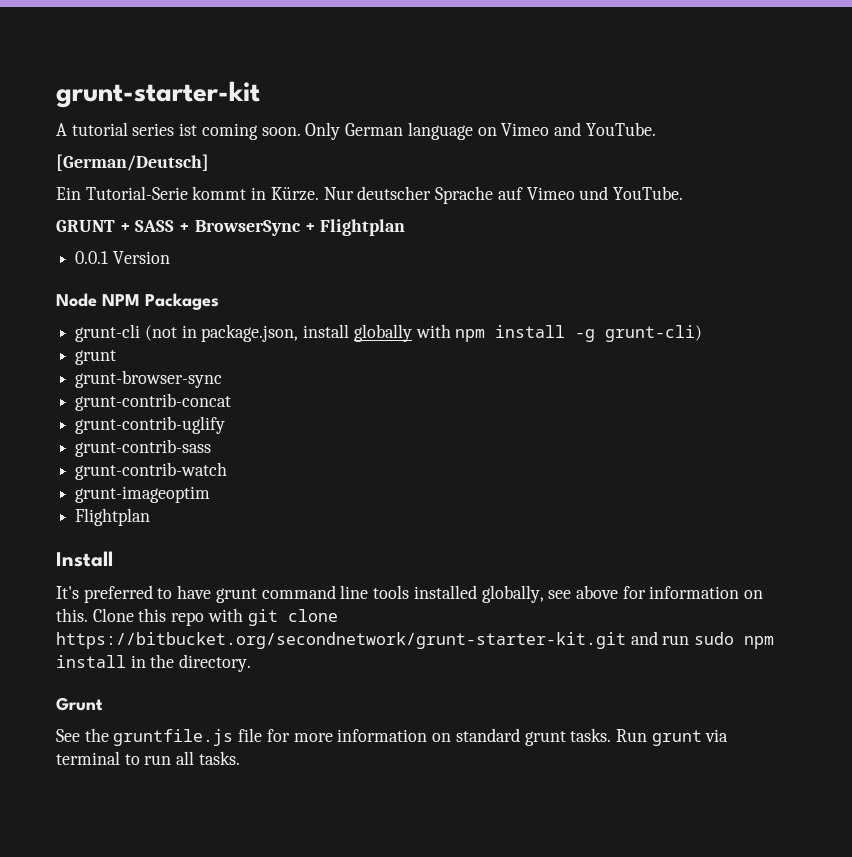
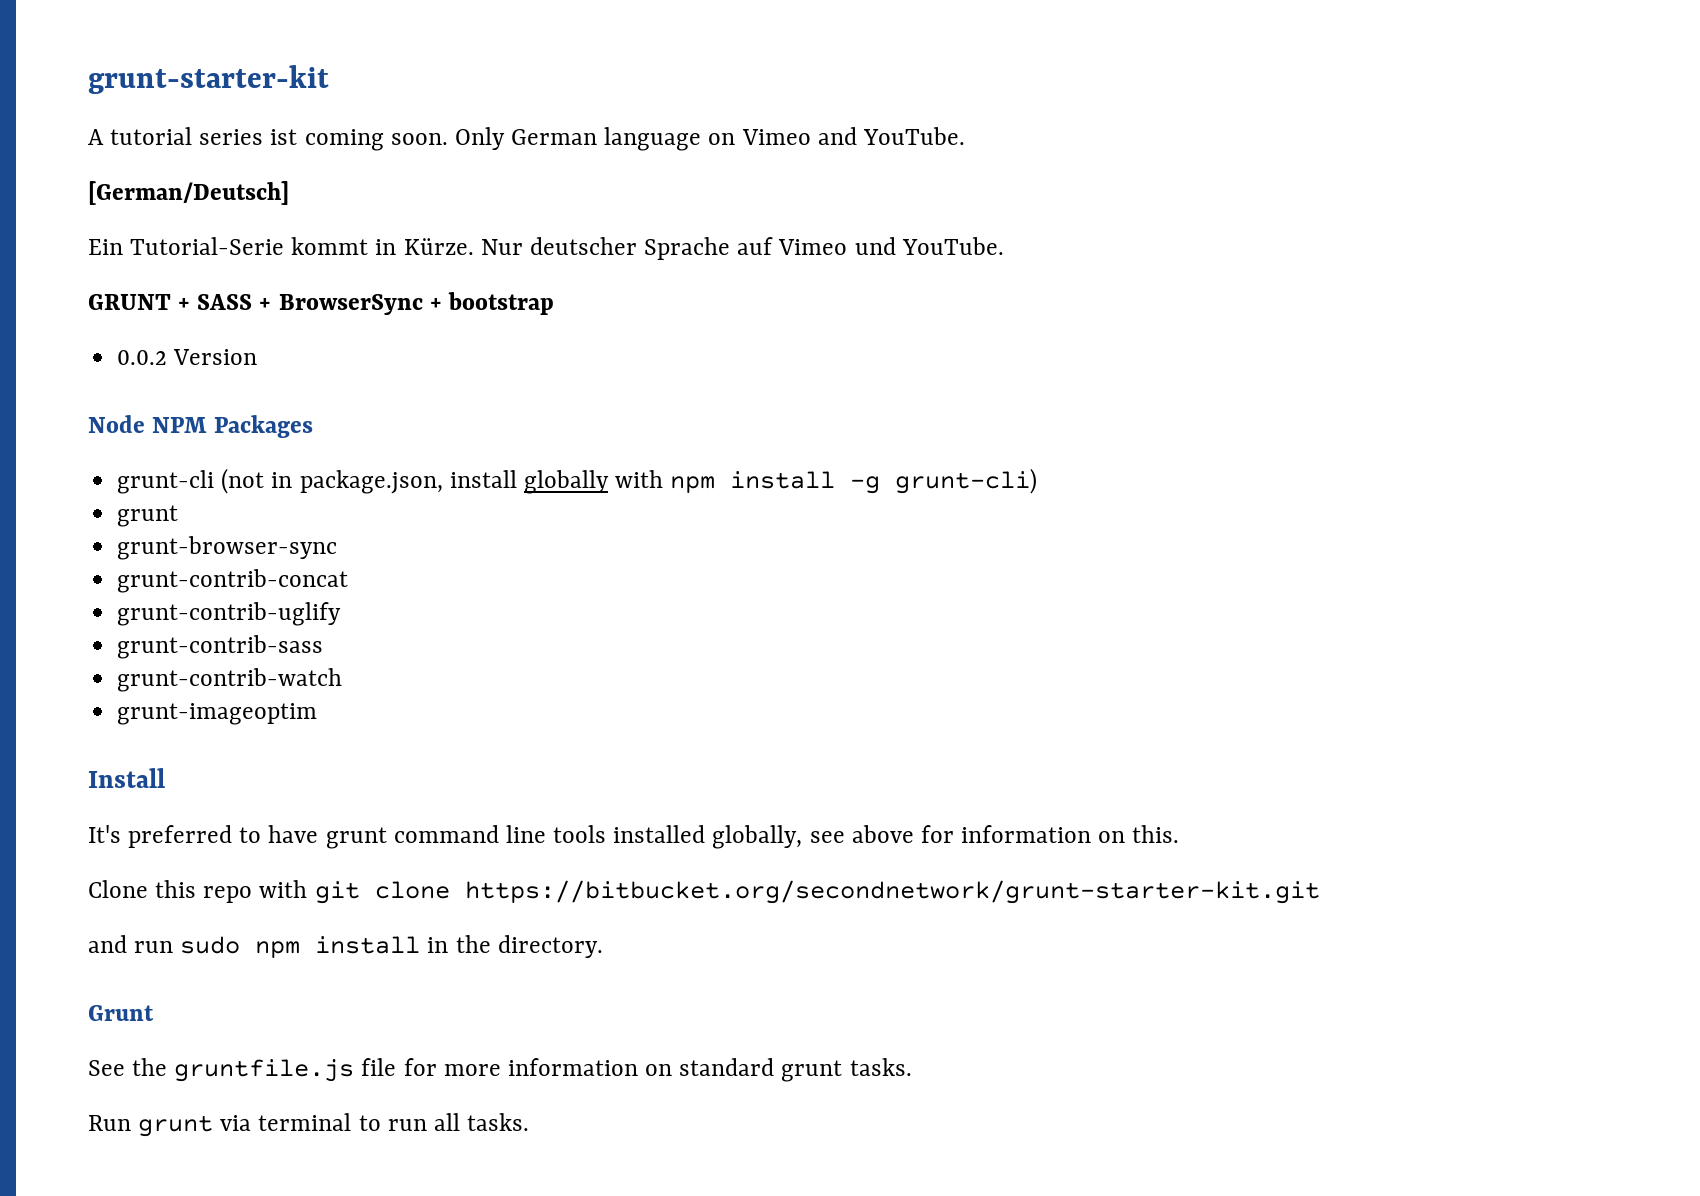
[320,219,406,236] [75,251,109,264] Flightplan // 0.0.1 -> [447,292,554,315] [117,350,168,365] bootstrap // 0.0.2
[75,508,151,526] // Flightplan -> (318, 714) none
(88, 615) none -> (1180, 834) //
(626, 640) none -> (1320, 892) //
(612, 735) none -> (912, 1067) //

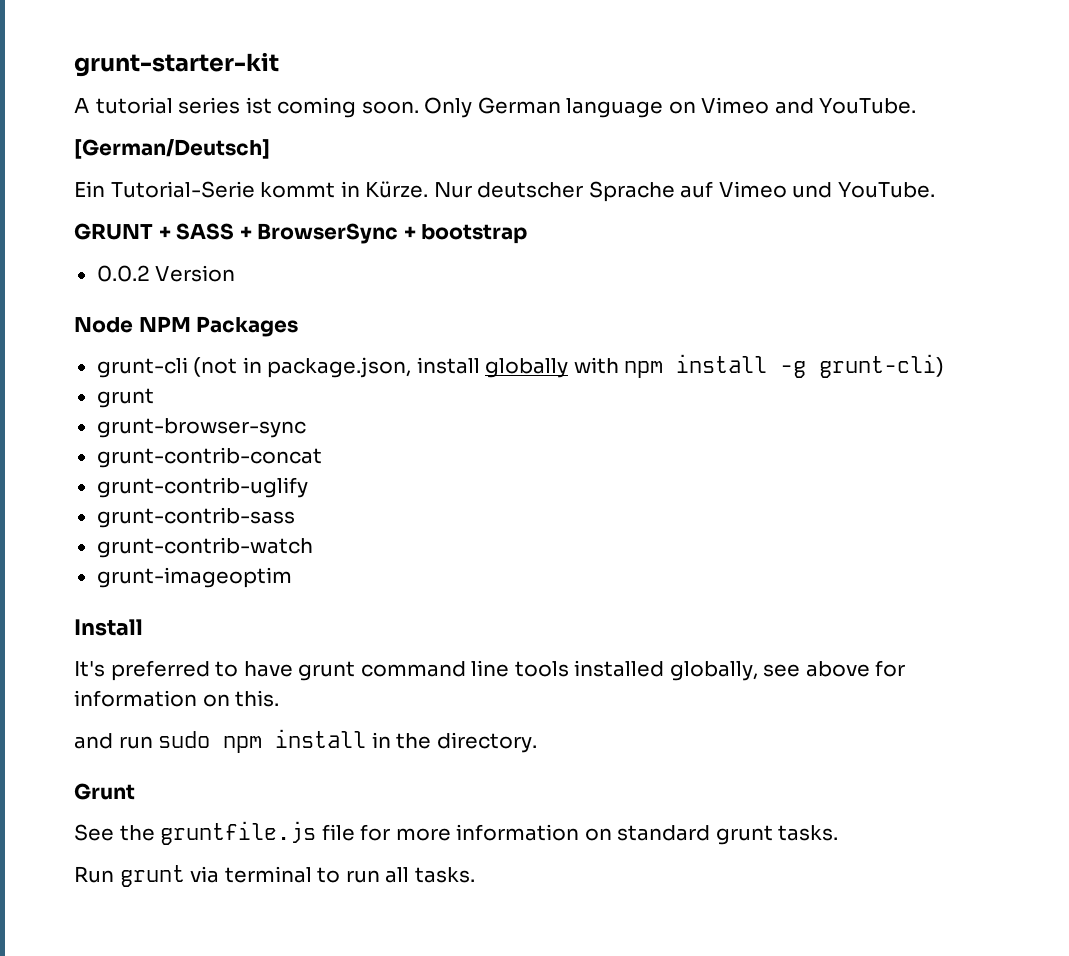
[88,880,1320,904] // Clone this repo with git clone https://bitbucket.org/secondnetwork/grunt-starter-kit.git -> (280, 698) none

